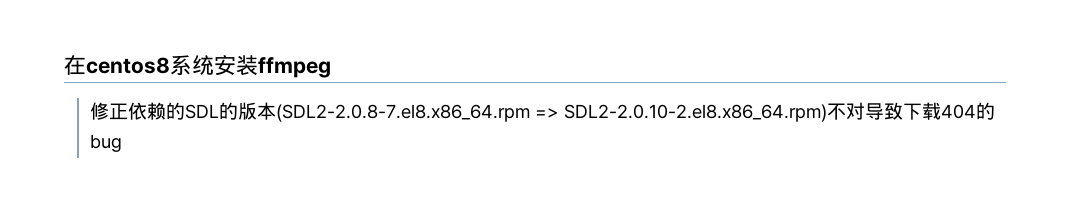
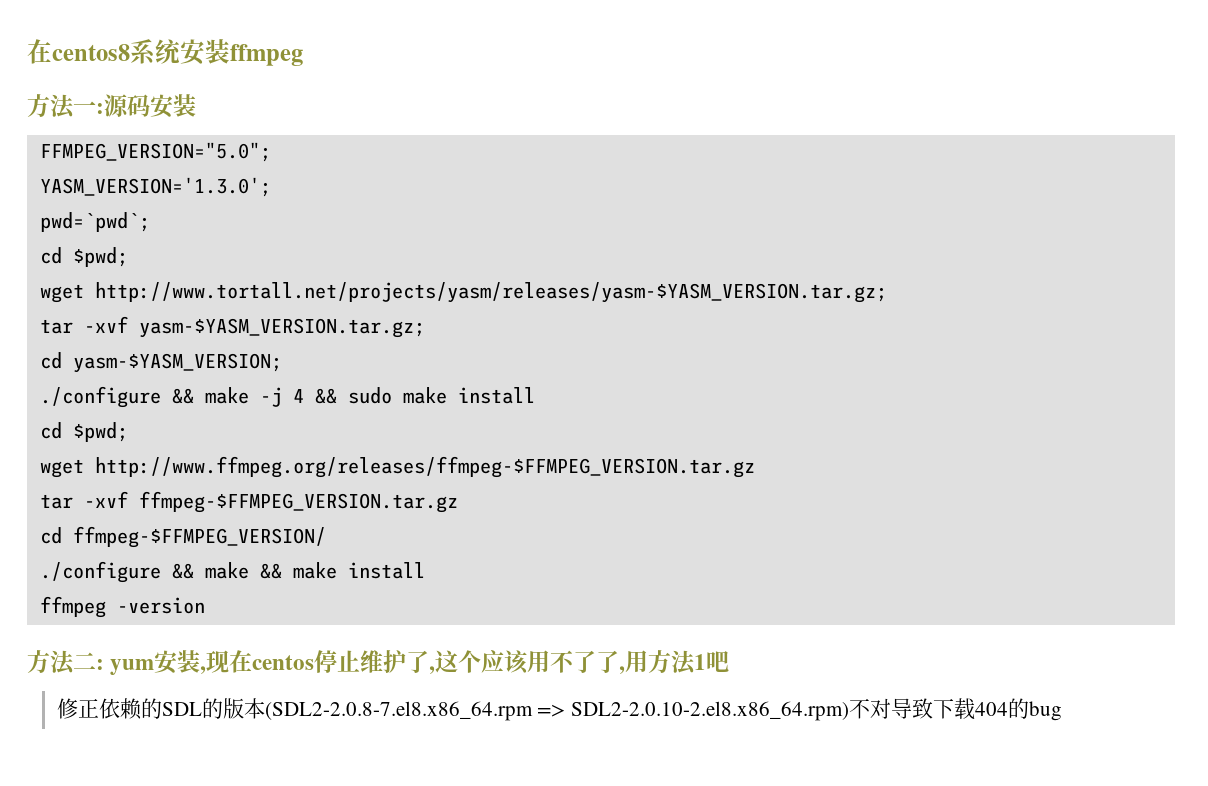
(331, 67) none -> [27,94,196,119] [39,142,271,162] [39,177,271,197] [39,212,150,232] [39,247,128,267] [39,282,887,303] [39,316,425,338] [39,352,282,373] [39,386,535,408] [39,422,128,442] [39,456,755,478] [39,491,458,513] [39,526,326,548] [39,561,425,583] [39,596,205,618] [27,650,730,675] // 方法一:源码安装 // FFMPEG_VERSION="5.0"; // YASM_VERSION='1.3.0'; // pwd=`pwd`; // cd $pwd; // wget http://www.tortall.net/projects/yasm/releases/yasm-$YASM_VERSION.tar.gz; // tar -xvf yasm-$YASM_VERSION.tar.gz; // cd yasm-$YASM_VERSION; // ./configure && make -j 4 && sudo make install // cd $pwd; // wget http://www.ffmpeg.org/releases/ffmpeg-$FFMPEG_VERSION.tar.gz // tar -xvf ffmpeg-$FFMPEG_VERSION.tar.gz // cd ffmpeg-$FFMPEG_VERSION/ // ./configure && make && make install // ffmpeg -version // 方法二: yum安装,现在centos停止维护了,这个应该用不了了,用方法1吧

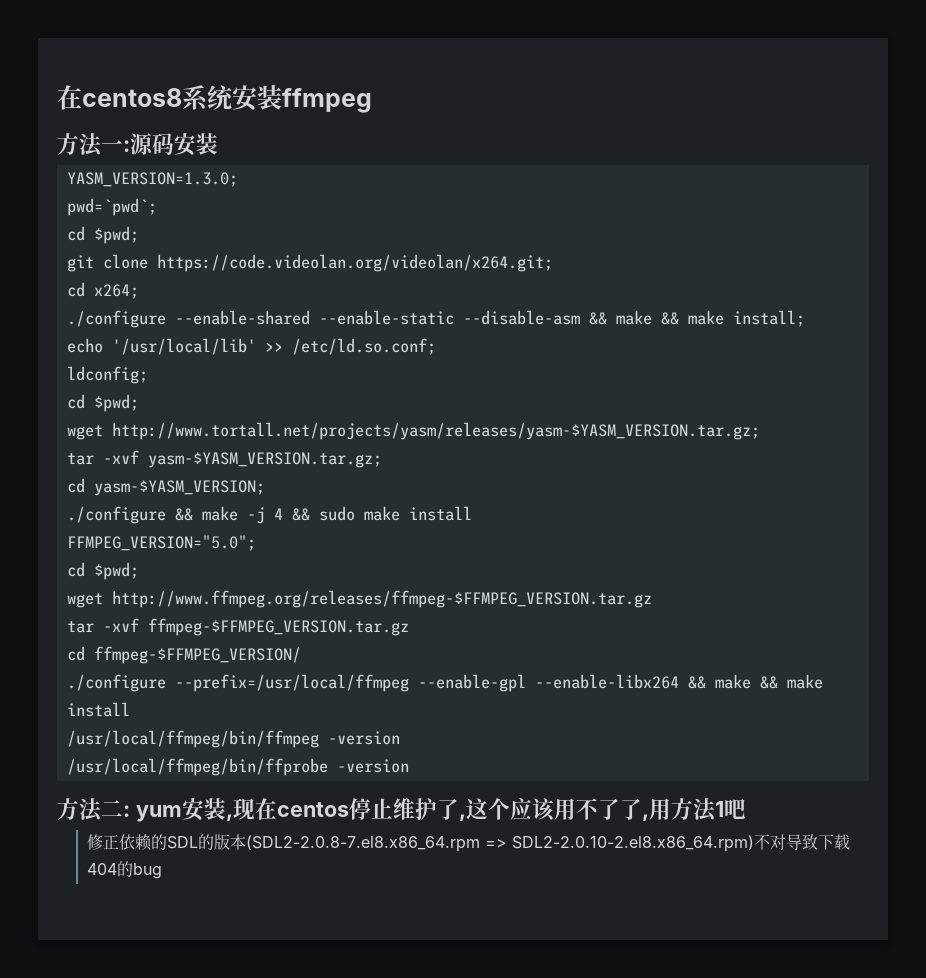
[39,142,271,162] [39,177,271,197] FFMPEG_VERSION="5.0"; // YASM_VERSION='1.3.0'; -> [66,172,238,187] YASM_VERSION=1.3.0;
(128, 257) none -> [66,254,553,272] [66,282,139,299] [66,310,805,328] [66,338,436,355] [66,366,148,384] [66,394,139,412] // git clone https://code.videolan.org/videolan/x264.git; // cd x264; // ./configure --enable-shared --enable-static --disable-asm && make && make install; // echo '/usr/local/lib' >> /etc/ld.so.conf; // ldconfig; // cd $pwd;
(535, 395) none -> [66,535,256,551] // FFMPEG_VERSION="5.0";
(161, 572) none -> [174,674,679,692] --prefix=/usr/local/ffmpeg --enable-gpl --enable-libx264
[39,596,106,618] ffmpeg -> [66,730,400,748] [66,758,328,776] /usr/local/ffmpeg/bin/ffmpeg -version // /usr/local/ffmpeg/bin/ffprobe

